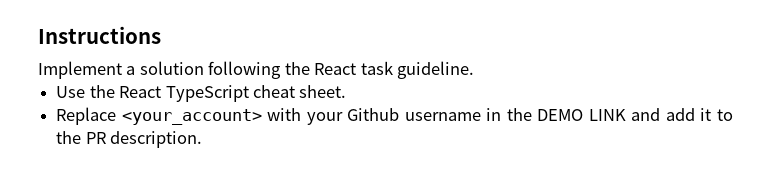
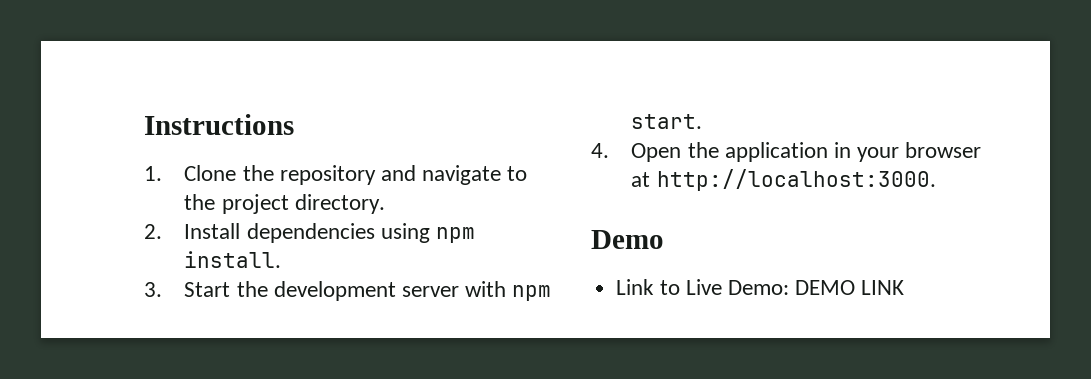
[38,61,475,79] [56,85,347,102] [56,107,733,125] [56,131,203,148] Implement a solution following the React task guideline. // Use the React TypeScript cheat sheet. // Replace <your_account> with your Github username in the DEMO LINK and add it to the PR description. -> [144,165,528,185] [184,194,385,214] [144,223,475,243] [184,251,282,268] [144,281,552,301] [631,114,703,129] [591,142,982,162] [631,169,936,191] [591,230,664,249] [616,279,905,295] 1. Clone the repository and navigate to the project directory. // 2. Install dependencies using npm install. // 3. Start the development server with npm start. // 4. Open the application in your browser at http://localhost:3000. // Demo // Link to Live Demo: DEMO LINK

